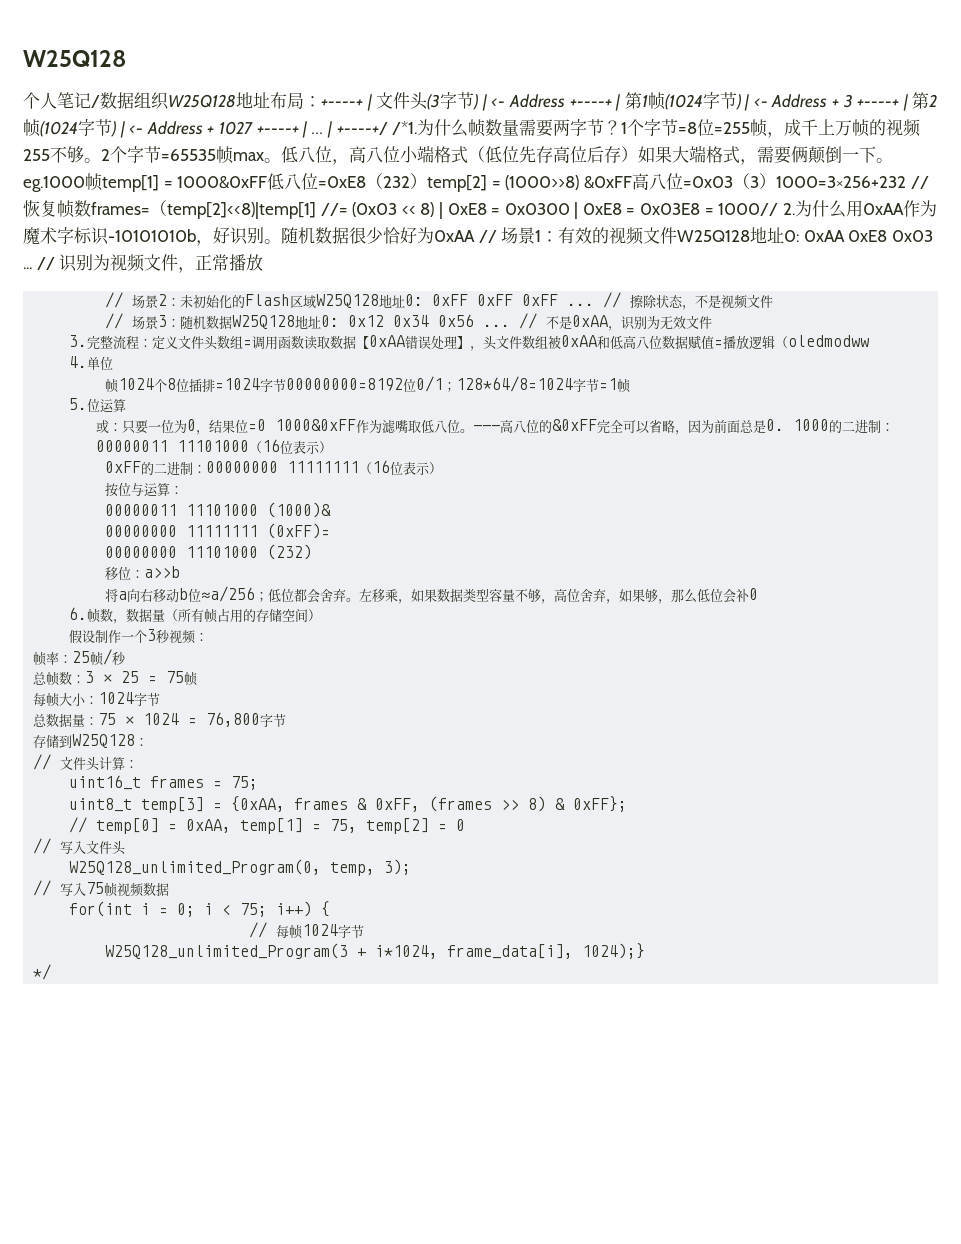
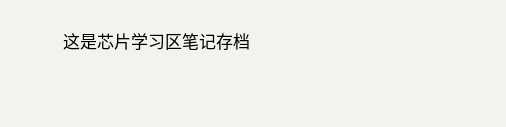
[23,50,126,67] [23,92,938,111] [23,119,922,138] [23,145,893,165] [23,173,929,192] [23,200,937,219] [23,227,933,246] [23,254,264,273] [105,292,774,310] [105,313,713,331] [69,335,870,351] [69,356,114,370] [105,376,632,393] [69,398,127,413] [96,419,895,435] [96,439,333,454] [105,460,443,476] [105,482,184,497] [105,502,332,518] [105,523,331,539] [105,544,313,560] [105,566,181,580] [105,586,759,604] [69,607,322,624] [69,629,209,644] [33,649,127,666] [33,671,199,686] [33,692,161,707] [33,712,287,727] [33,734,149,748] [33,754,139,771] [69,775,259,790] [69,796,628,813] [69,817,466,834] [33,838,127,855] [69,859,412,876] [33,880,170,897] [69,901,331,917] [249,922,365,939] [105,943,646,959] [33,964,52,980] W25Q128 // 个人笔记/数据组织W25Q128地址布局：+----+ | 文件头(3字节) | <- Address +----+ | 第1帧(1024字节) | <- Address + 3 +----+ | 第2帧(1024字节) | <- Address + 1027 +----+ | ... | +----+/ /*1.为什么帧数量需要两字节？1个字节=8位=255帧，成千上万帧的视频255不够。2个字节=65535帧max。低八位，高八位小端格式（低位先存高位后存）如果大端格式，需要俩颠倒一下。eg.1000帧temp[1] = 1000&0xFF低八位=0xE8（232）temp[2] = (1000>>8) &0xFF高八位=0x03（3）1000=3×256+232 // 恢复帧数frames=（temp[2]<<8)|temp[1] //= (0x03 << 8) | 0xE8 = 0x0300 | 0xE8 = 0x03E8 = 1000// 2.为什么用0xAA作为魔术字标识-10101010b，好识别。随机数据很少恰好为0xAA // 场景1：有效的视频文件W25Q128地址0: 0xAA 0xE8 0x03 ... // 识别为视频文件，正常播放 // // 场景2：未初始化的Flash区域W25Q128地址0: 0xFF 0xFF 0xFF ... // 擦除状态，不是视频文件 // // 场景3：随机数据W25Q128地址0: 0x12 0x34 0x56 ... // 不是0xAA，识别为无效文件 // 3.完整流程：定义文件头数组=调用函数读取数据【0xAA错误处理】，头文件数组被0xAA和低高八位数据赋值=播放逻辑（oledmodww // 4.单位 // 帧1024个8位插排=1024字节00000000=8192位0/1；128*64/8=1024字节=1帧 // 5.位运算 // 或：只要一位为0，结果位=0 1000&0xFF作为滤嘴取低八位。---高八位的&0xFF完全可以省略，因为前面总是0. 1000的二进制：00000011 11101000（16位表示） // 0xFF的二进制：00000000 11111111（16位表示） // 按位与运算： // 00000011 11101000 (1000)& // 00000000 11111111 (0xFF)= // 00000000 11101000 (232) // 移位：a>>b // 将a向右移动b位≈a/256；低位都会舍弃。左移乘，如果数据类型容量不够，高位舍弃，如果够，那么低位会补0 // 6.帧数，数据量（所有帧占用的存储空间） // 假设制作一个3秒视频： // 帧率：25帧/秒 // 总帧数：3 × 25 = 75帧 // 每帧大小：1024字节 // 总数据量：75 × 1024 = 76,800字节 // 存储到W25Q128： // // 文件头计算： // uint16_t frames = 75; // uint8_t temp[3] = {0xAA, frames & 0xFF, (frames >> 8) & 0xFF}; // // temp[0] = 0xAA, temp[1] = 75, temp[2] = 0 // // 写入文件头 // W25Q128_unlimited_Program(0, temp, 3); // // 写入75帧视频数据 // for(int i = 0; i < 75; i++) { // // 每帧1024字节 // W25Q128_unlimited_Program(3 + i*1024, frame_data[i], 1024);} // */ -> [63,33,250,50] 这是芯片学习区笔记存档

